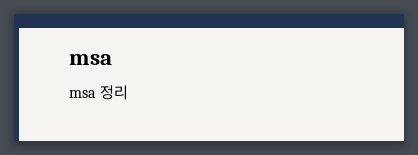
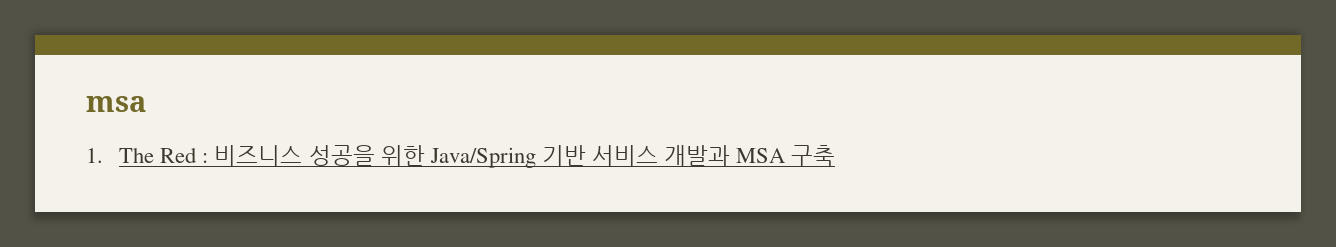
[69,85,129,100] msa 정리 -> [86,145,836,168] 1. The Red : 비즈니스 성공을 위한 Java/Spring 기반 서비스 개발과 MSA 구축

